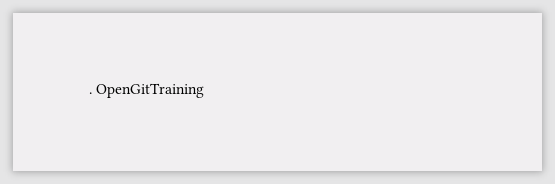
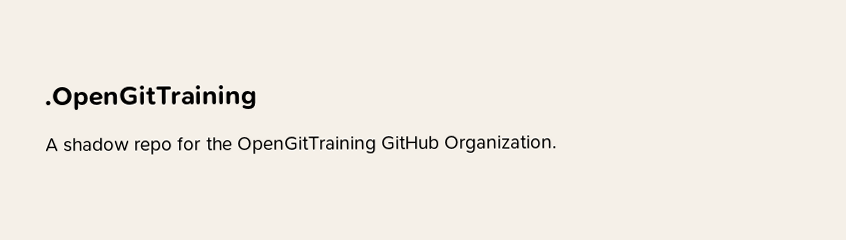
[89,83,205,98] . OpenGitTraining -> [44,84,257,111] [45,135,557,155] .OpenGitTraining // A shadow repo for the OpenGitTraining GitHub Organization.

